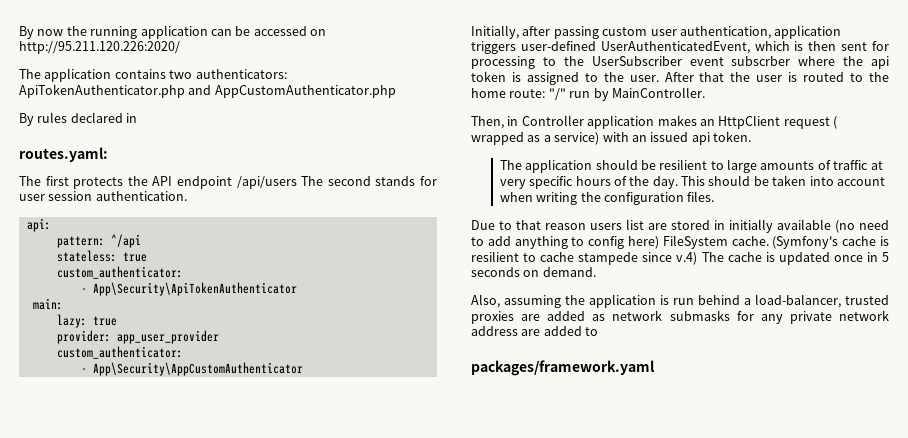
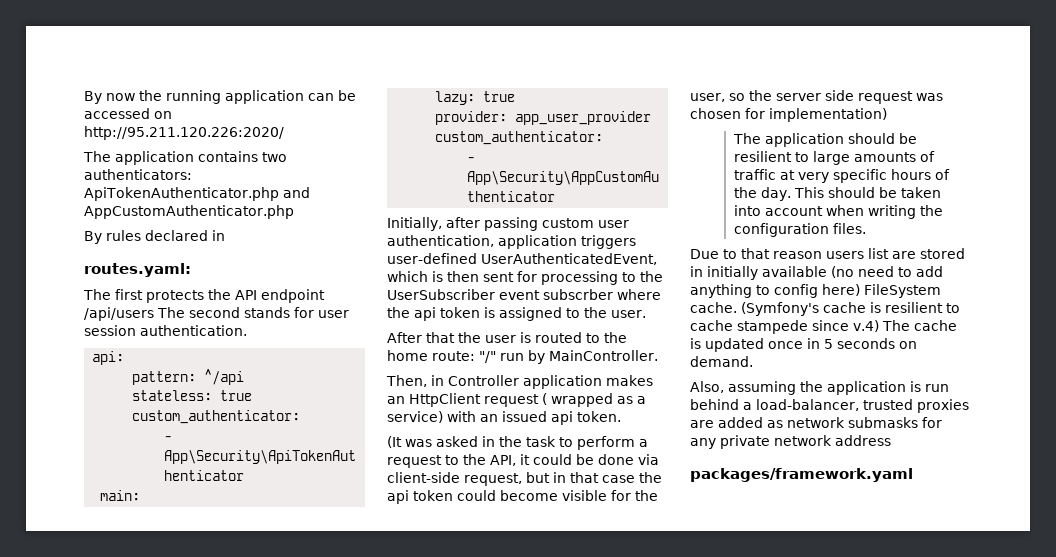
(659, 78) none -> (646, 314) //
(751, 136) none -> [387,436,648,450] [387,454,659,468] [387,472,662,486] [387,490,658,504] [690,90,943,104] [690,108,887,122] // (It was asked in the task to perform a request to the API, it could be done via client-side request, but in that case the api token could become visible for the user, so the server side request was chosen for implementation)
[521,326,599,336] are added to -> (891, 440) none

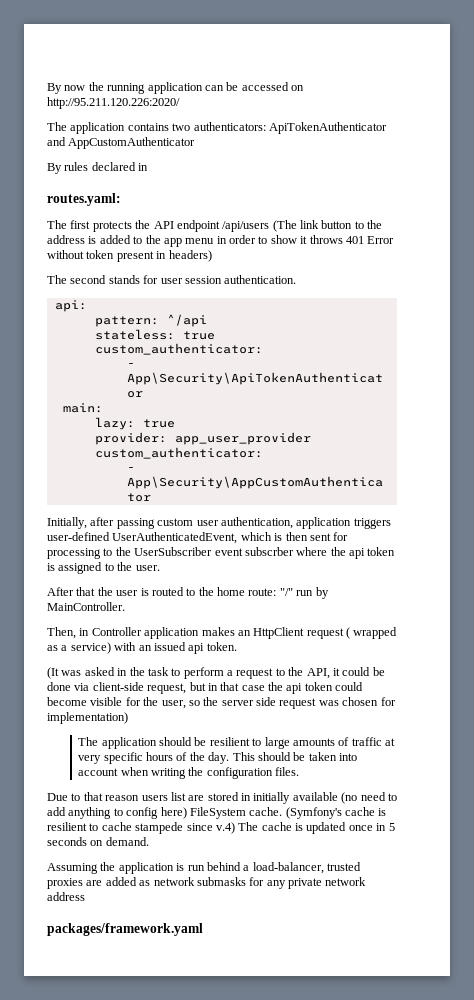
[84,187,310,201] [84,205,294,219] ApiTokenAuthenticator.php and AppCustomAuthenticator.php -> [268,122,387,134] [47,137,196,149] ApiTokenAuthenticator and AppCustomAuthenticator
(154, 314) none -> [272,220,383,232] [47,235,395,247] [47,250,212,262] (The link button to the address is added to the app menu in order to show it throws 401 Error without token present in headers) //
[690,381,796,395] Also, assuming -> [47,863,98,874] Assuming

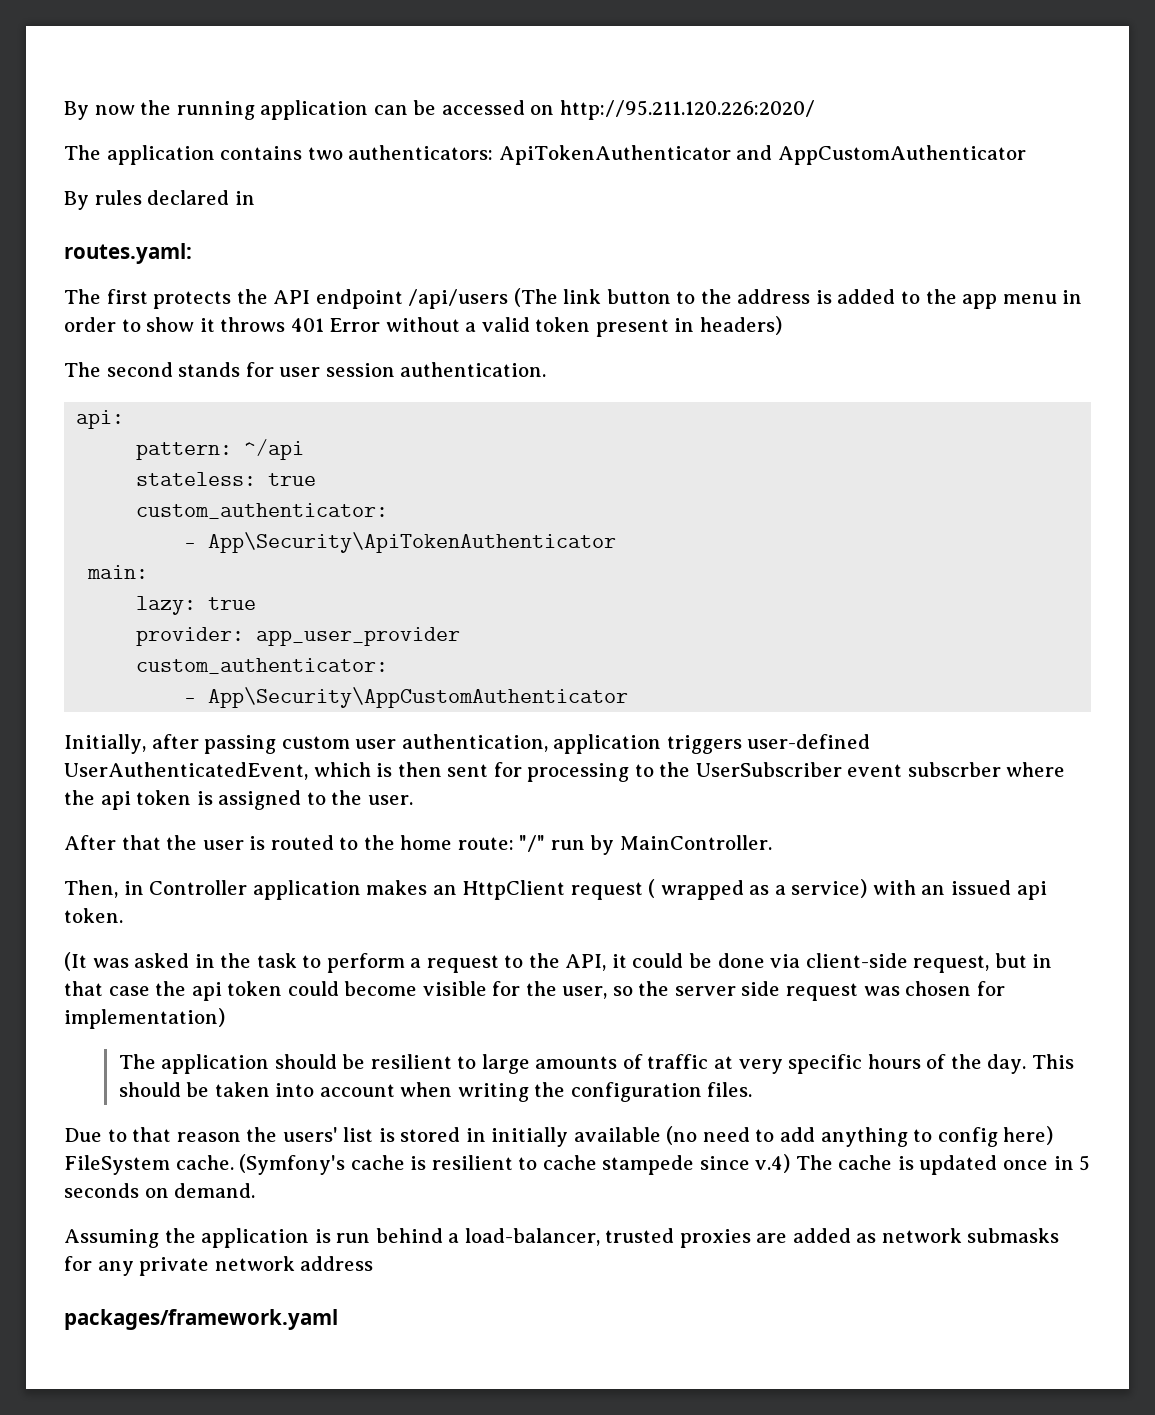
(84, 254) none -> [465,317,530,332] a valid
[141,792,205,801] users list are -> [246,1127,395,1142] the users' list is

